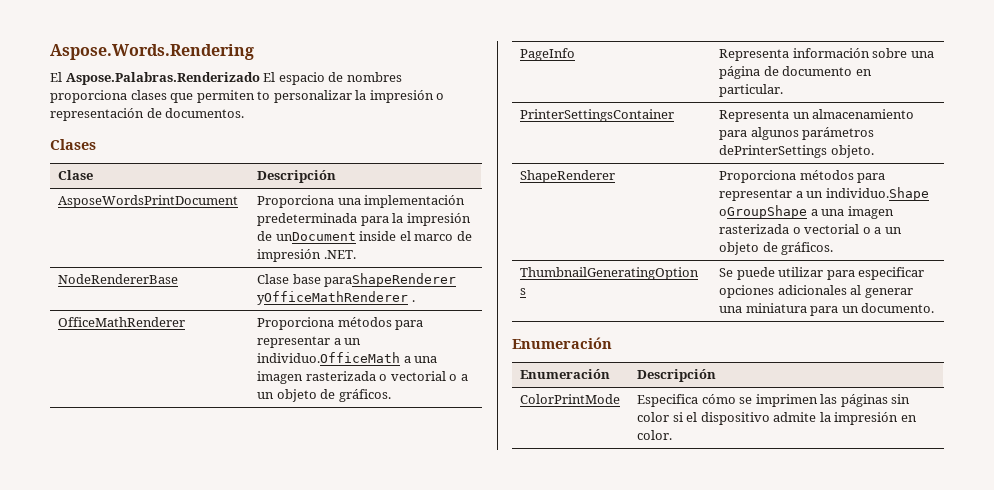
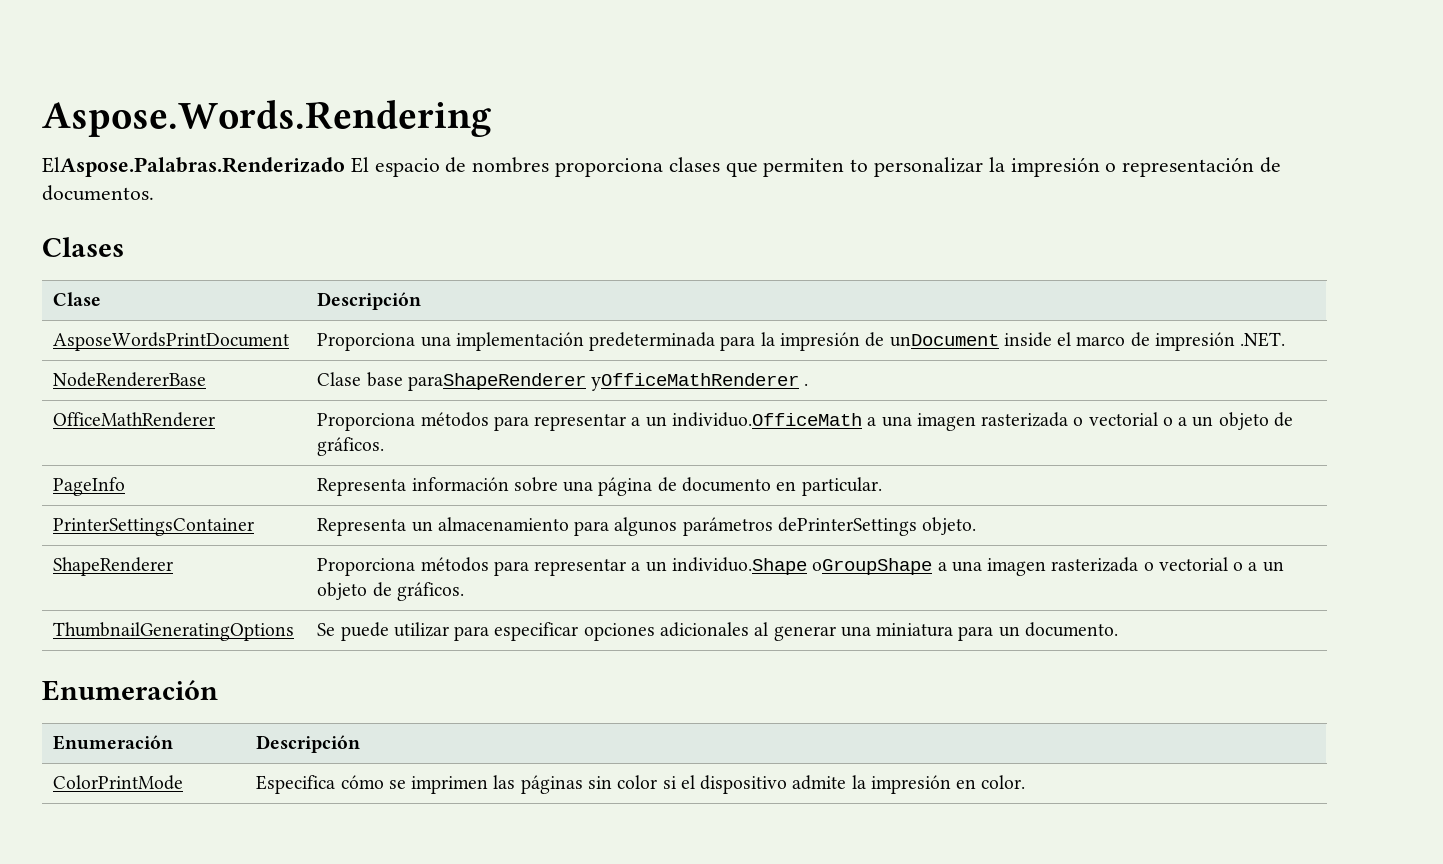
[50,72,260,85] El Aspose.Palabras.Renderizado -> [42,157,345,177] ElAspose.Palabras.Renderizado

